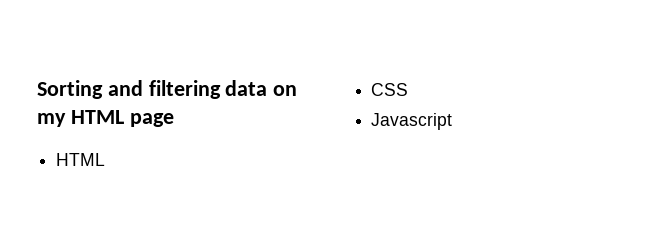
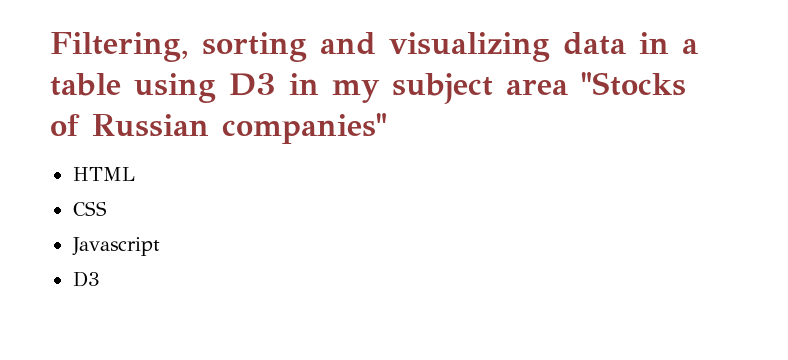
[37,80,298,99] [37,110,174,127] Sorting and filtering data on my HTML page -> [50,32,698,62] [50,72,686,104] [50,113,387,144] Filtering, sorting and visualizing data in a table using D3 in my subject area "Stocks of Russian companies"
(453, 121) none -> [72,271,100,287] // D3

